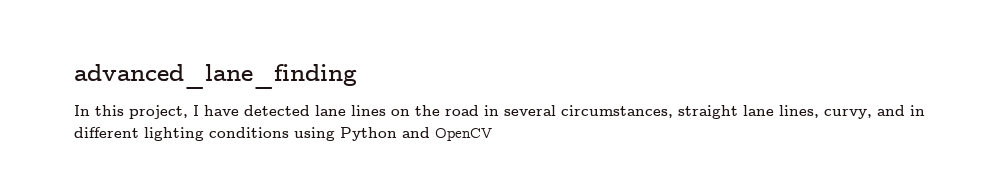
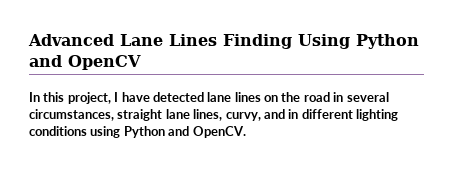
[74,64,357,89] advanced_lane_finding -> [28,34,419,49] [29,55,141,70] Advanced Lane Lines Finding Using Python and OpenCV
[435,128,492,141] OpenCV -> [192,126,246,138] OpenCV.

